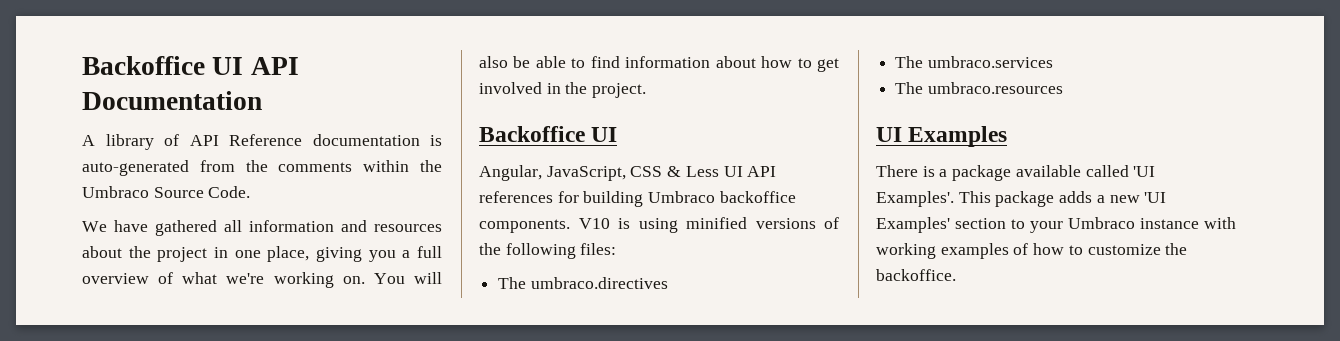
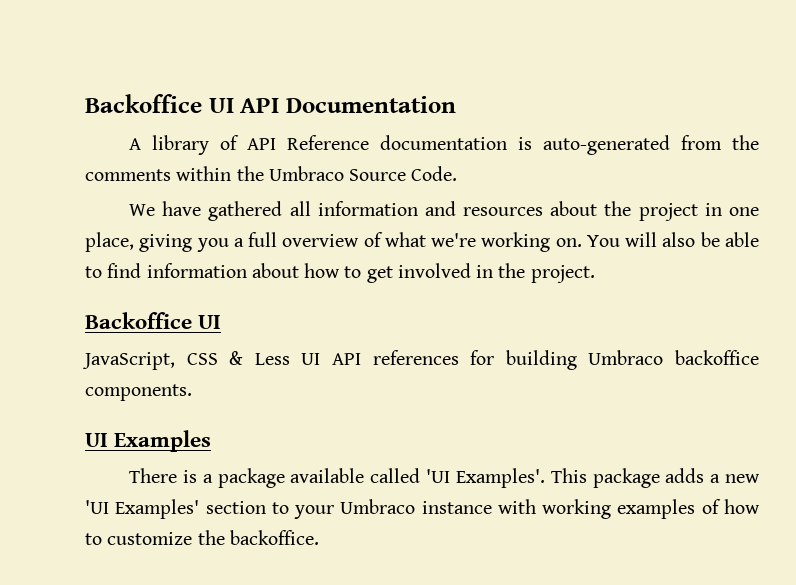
[479,165,542,181] Angular, -> (222, 322) none
[578,217,839,233] [479,243,617,259] [498,277,668,289] [895,56,1053,68] [895,82,1063,94] V10 is using minified versions of the following files: // The umbraco.directives // The umbraco.services // The umbraco.resources -> (192, 392) none

